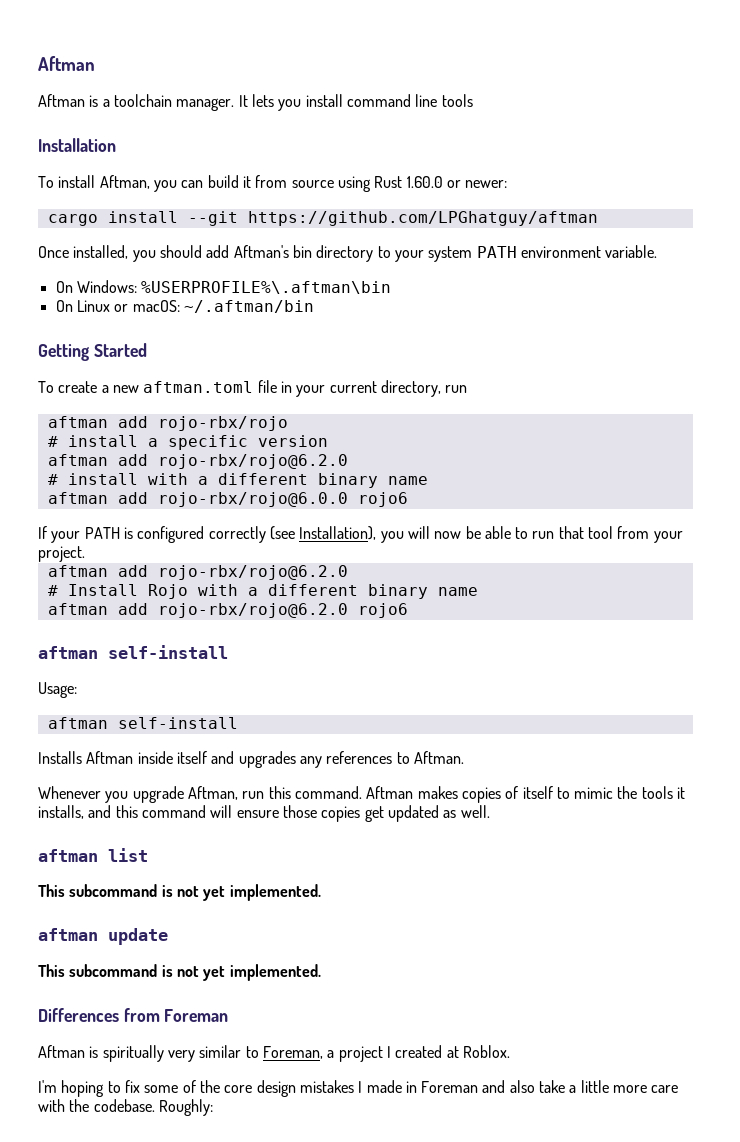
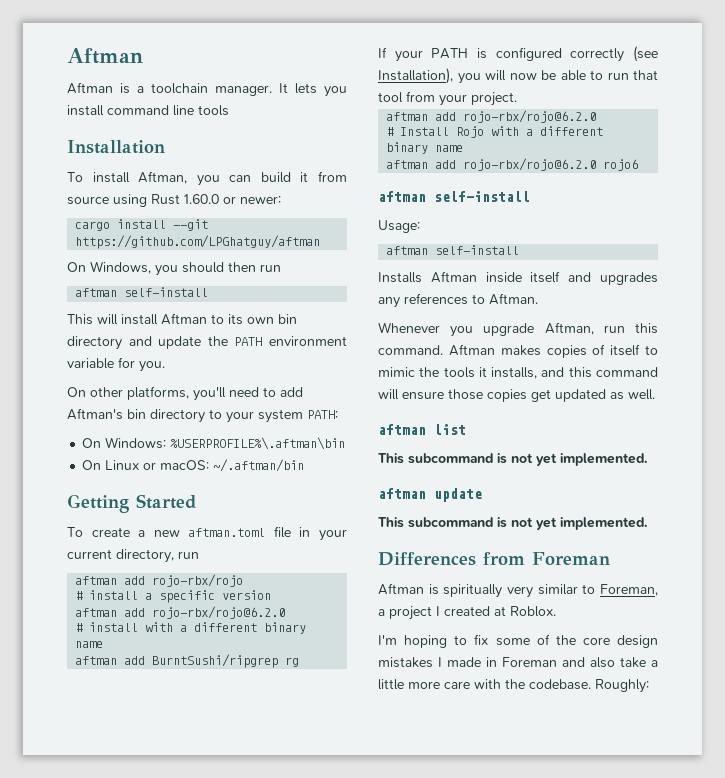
[38,245,202,262] Once installed, you should -> [67,261,281,276] [75,287,209,297] [67,313,297,325] [67,336,347,350] [67,357,165,372] [67,386,276,401] On Windows, you should then run // aftman self-install // This will install Aftman to its own bin directory and update the PATH environment variable for you. // On other platforms, you'll need to
[476,245,658,258] PATH environment variable. -> [307,410,338,419] PATH:
[157,492,408,507] rojo-rbx/rojo@6.0.0 rojo6 -> [152,654,300,668] BurntSushi/ripgrep rg

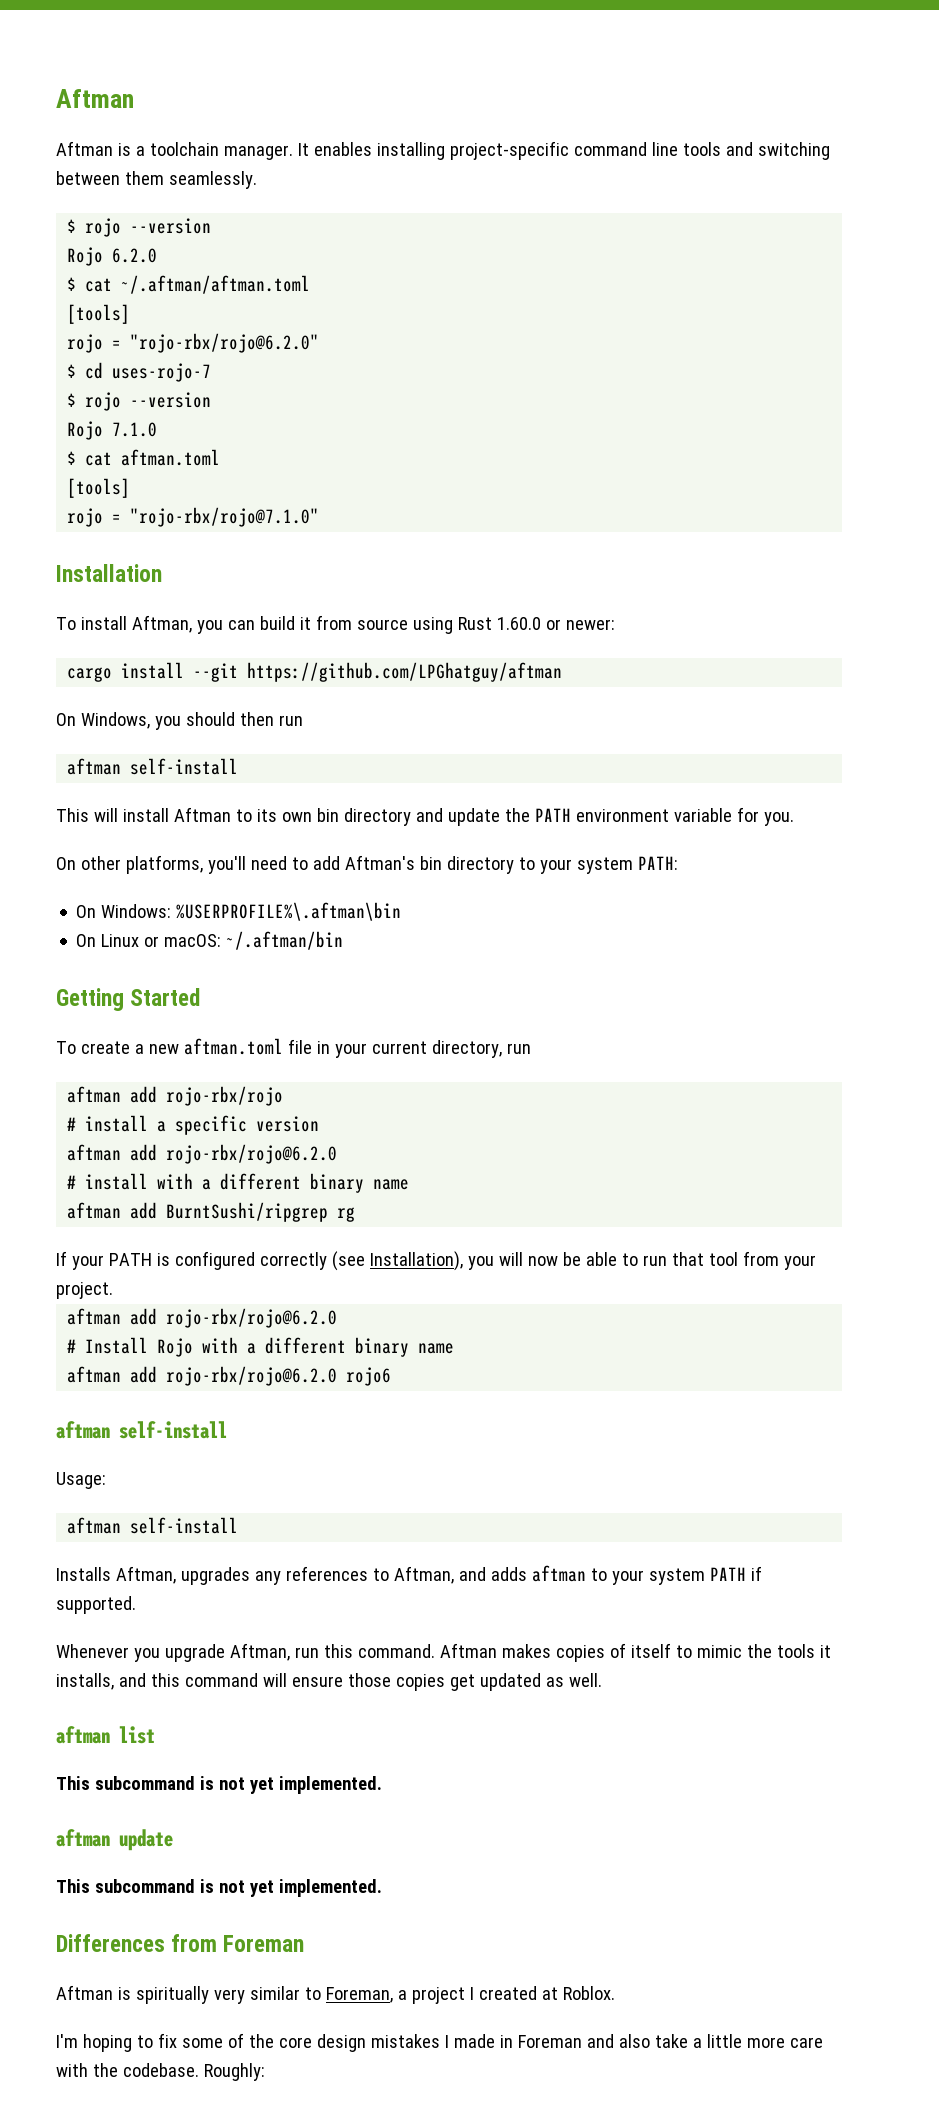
[295,83,347,97] [67,105,104,116] lets you install -> [313,141,569,160] enables installing project-specific
(229, 110) none -> [725,142,830,160] [56,171,257,189] [67,218,212,237] [67,247,158,266] [67,275,311,294] [67,304,131,324] [67,333,320,353] [67,362,212,382] [67,392,212,411] [67,421,158,440] [67,449,221,466] [67,478,131,498] [67,507,320,527] and switching between them seamlessly. // $ rojo --version // Rojo 6.2.0 // $ cat ~/.aftman/aftman.toml // [tools] // rojo = "rojo-rbx/rojo@6.2.0" // $ cd uses-rojo-7 // $ rojo --version // Rojo 7.1.0 // $ cat aftman.toml // [tools] // rojo = "rojo-rbx/rojo@7.1.0"
[430,271,658,285] [378,293,538,308] Aftman inside itself and upgrades any references to Aftman. -> [115,1565,762,1585] [56,1596,136,1614] Aftman, upgrades any references to Aftman, and adds aftman to your system PATH if supported.

